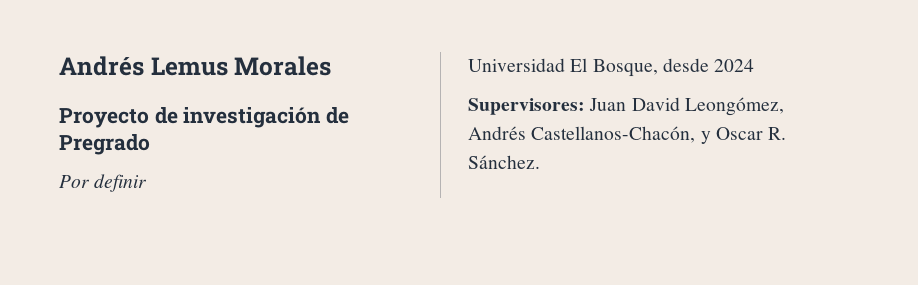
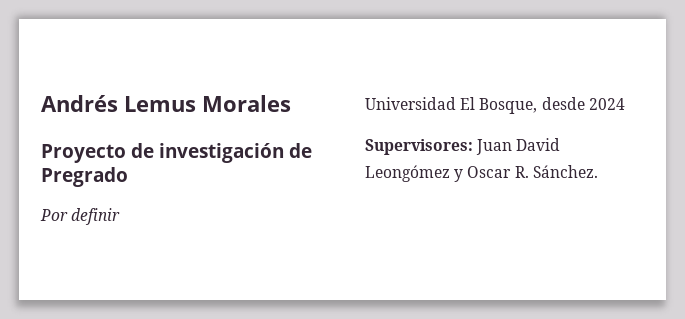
[684,97,784,116] [468,126,696,143] Leongómez, Andrés Castellanos-Chacón, -> [365,165,450,182] Leongómez

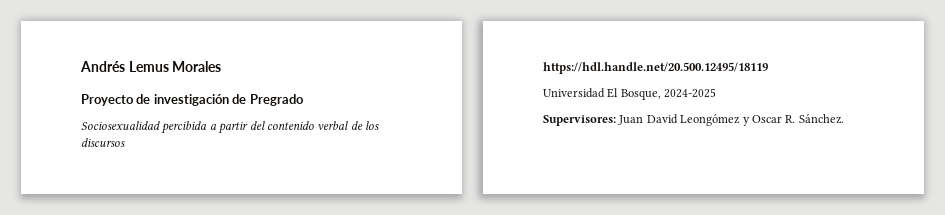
[40,208,121,225] Por definir -> [81,121,379,134] [81,138,125,147] [543,62,768,74] Sociosexualidad percibida a partir del contenido verbal de los discursos // https://hdl.handle.net/20.500.12495/18119
[541,97,625,110] desde 2024 -> [664,88,717,98] 2024-2025

